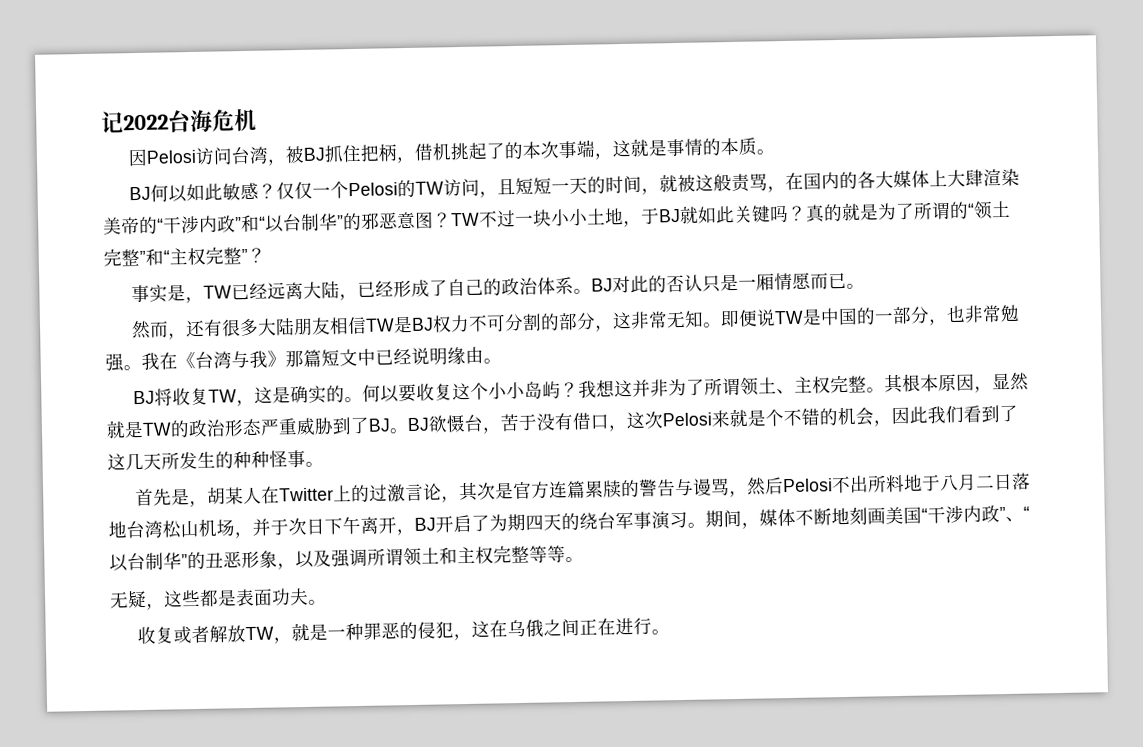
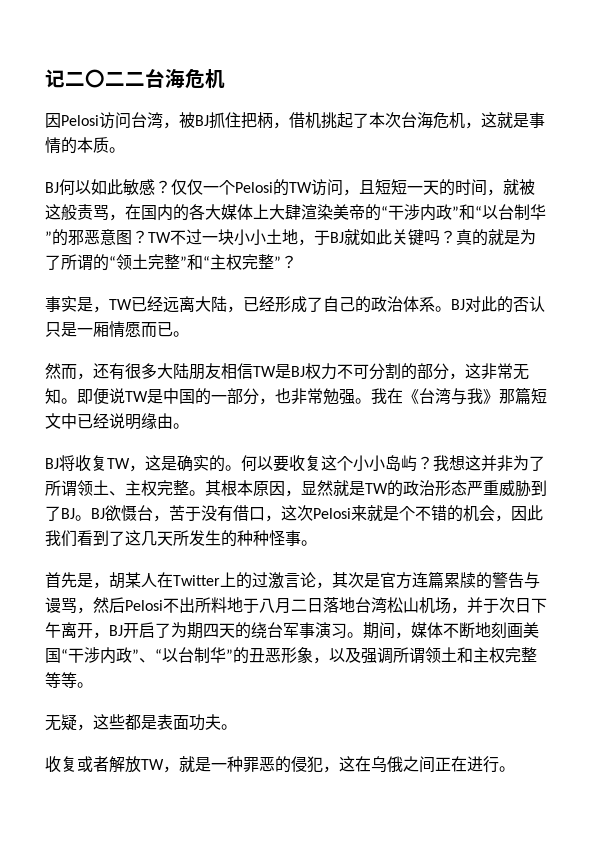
[123,114,169,131] 2022 -> [65,69,145,88] 二〇二二
[503,139,596,160] 的本次事端 -> [369,112,465,129] 本次台海危机

